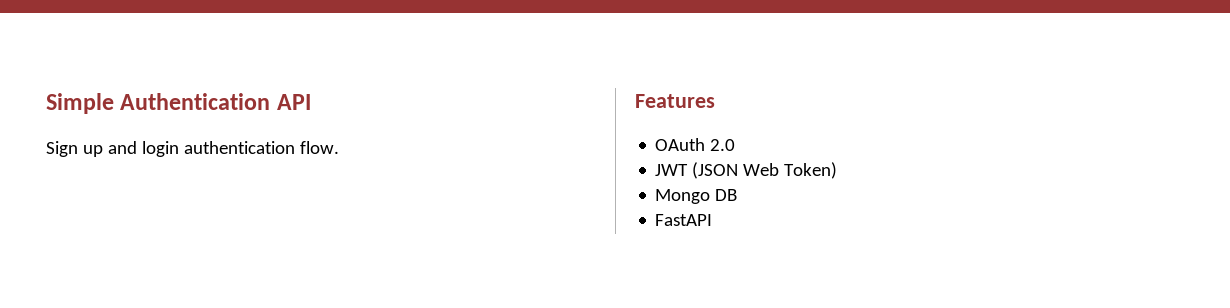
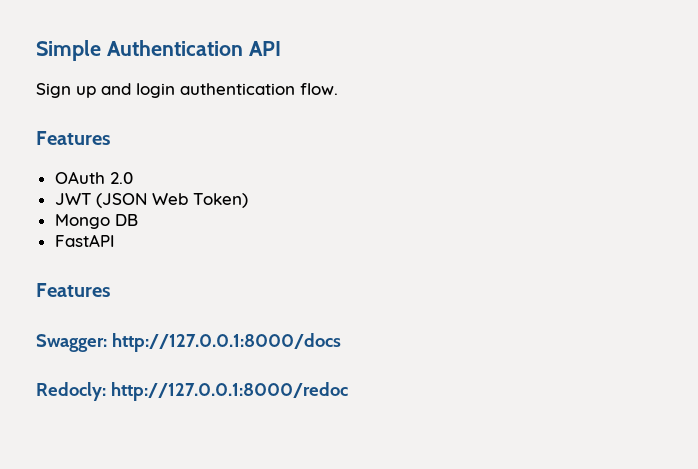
(713, 220) none -> [36,283,110,297] [36,333,341,352] [36,382,348,401] // Features // Swagger: http://127.0.0.1:8000/docs // Redocly: http://127.0.0.1:8000/redoc

